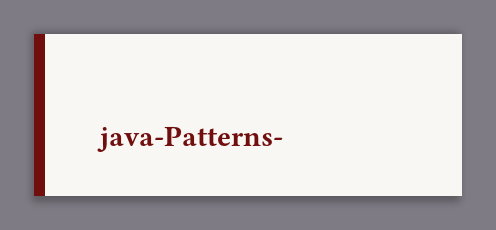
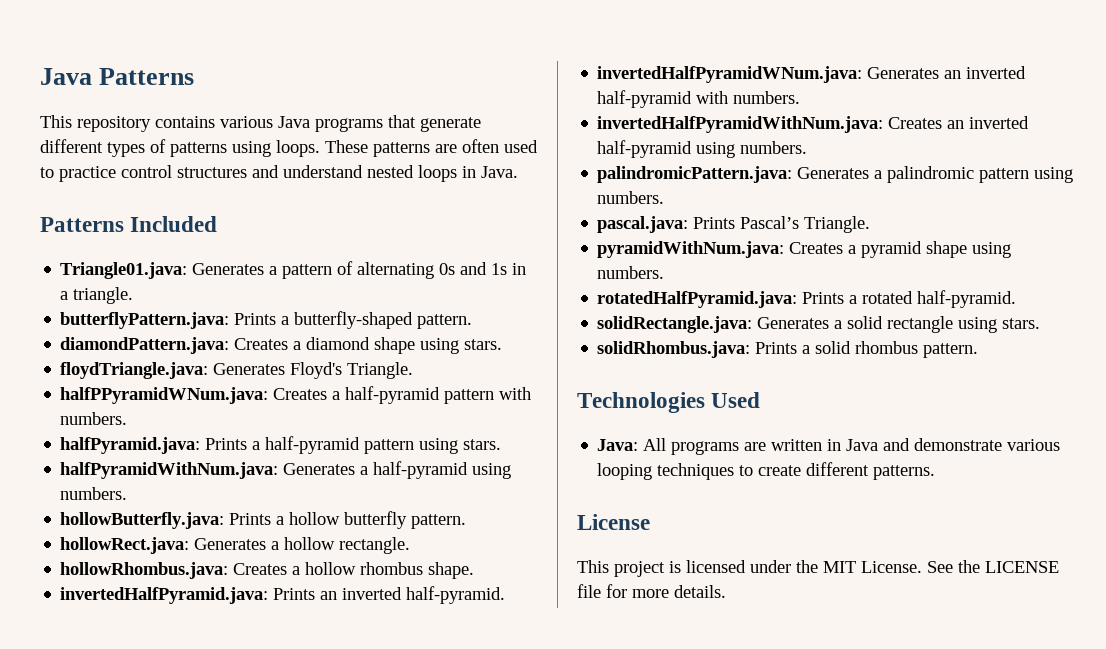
[97,126,283,152] java-Patterns- -> [40,68,195,85] [40,115,481,132] [40,139,538,157] [40,165,518,182] [40,216,218,232] [60,261,527,279] [60,287,134,304] [60,311,473,329] [60,337,503,354] [60,362,414,379] [60,386,532,404] [60,412,128,425] [60,436,502,454] [60,461,512,479] [60,487,128,500] [60,511,467,529] [60,537,411,554] [60,562,475,579] [60,586,506,604] [597,66,1027,83] [597,90,801,108] [597,116,1030,133] [597,140,808,158] [597,166,1074,183] [597,191,665,204] [597,216,871,233] [597,241,1012,258] [597,266,665,279] [597,290,1017,308] [597,316,1041,333] [597,341,979,358] [577,392,761,413] [597,438,1061,455] [597,462,936,480] [577,514,650,530] [577,560,1059,577] [577,584,726,598] Java Patterns // This repository contains various Java programs that generate different types of patterns using loops. These patterns are often used to practice control structures and understand nested loops in Java. // Patterns Included // Triangle01.java: Generates a pattern of alternating 0s and 1s in a triangle. // butterflyPattern.java: Prints a butterfly-shaped pattern. // diamondPattern.java: Creates a diamond shape using stars. // floydTriangle.java: Generates Floyd's Triangle. // halfPPyramidWNum.java: Creates a half-pyramid pattern with numbers. // halfPyramid.java: Prints a half-pyramid pattern using stars. // halfPyramidWithNum.java: Generates a half-pyramid using numbers. // hollowButterfly.java: Prints a hollow butterfly pattern. // hollowRect.java: Generates a hollow rectangle. // hollowRhombus.java: Creates a hollow rhombus shape. // invertedHalfPyramid.java: Prints an inverted half-pyramid. // invertedHalfPyramidWNum.java: Generates an inverted half-pyramid with numbers. // invertedHalfPyramidWithNum.java: Creates an inverted half-pyramid using numbers. // palindromicPattern.java: Generates a palindromic pattern using numbers. // pascal.java: Prints Pascal’s Triangle. // pyramidWithNum.java: Creates a pyramid shape using numbers. // rotatedHalfPyramid.java: Prints a rotated half-pyramid. // solidRectangle.java: Generates a solid rectangle using stars. // solidRhombus.java: Prints a solid rhombus pattern. // Technologies Used // Java: All programs are written in Java and demonstrate various looping techniques to create different patterns. // License // This project is licensed under the MIT License. See the LICENSE file for more details.

